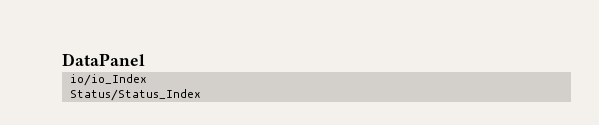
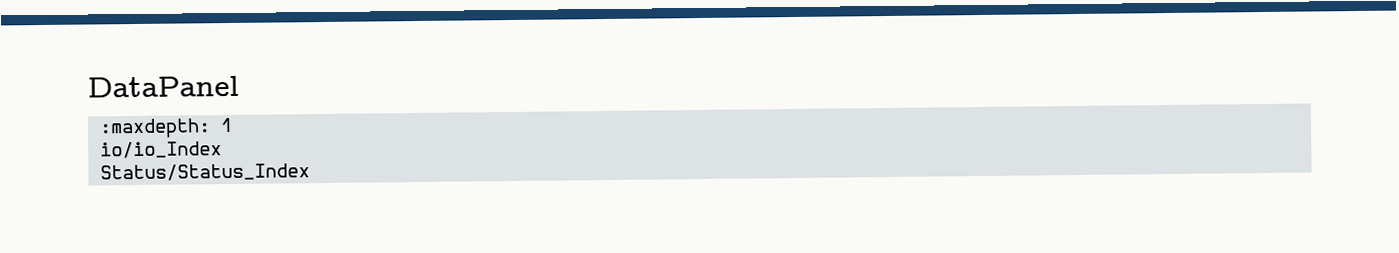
(145, 59) none -> [99,117,234,139] // :maxdepth: 1

